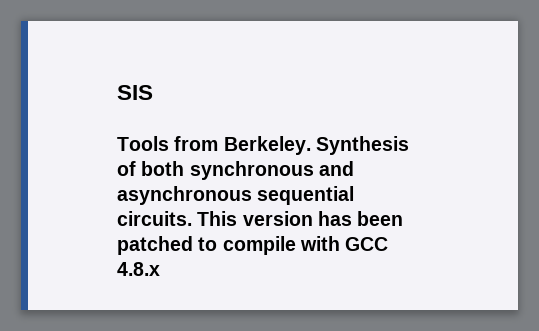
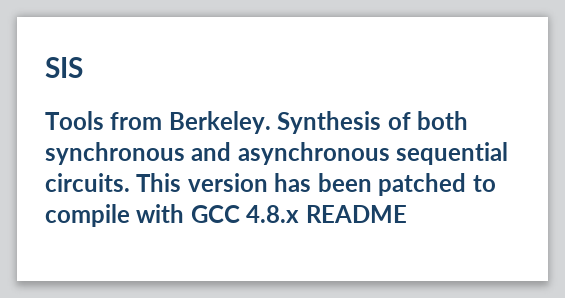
(160, 269) none -> [305,205,407,223] README

